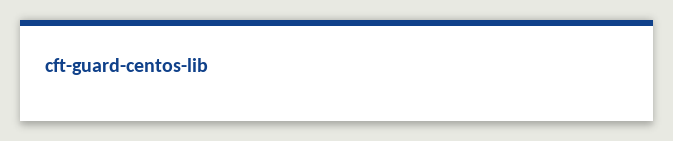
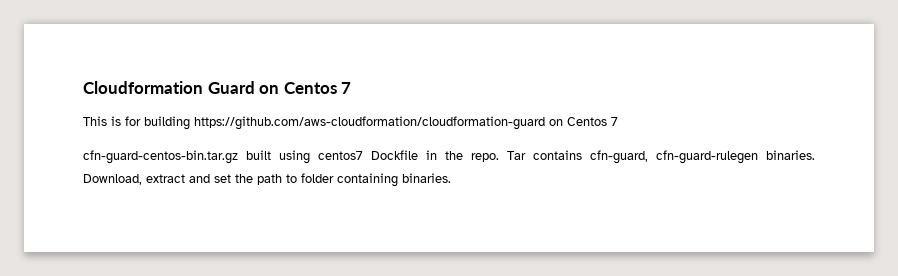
[45,58,208,75] cft-guard-centos-lib -> [83,81,352,94] [83,116,618,130] [83,150,815,164] [83,173,451,187] Cloudformation Guard on Centos 7 // This is for building https://github.com/aws-cloudformation/cloudformation-guard on Centos 7 // cfn-guard-centos-bin.tar.gz built using centos7 Dockfile in the repo. Tar contains cfn-guard, cfn-guard-rulegen binaries. Download, extract and set the path to folder containing binaries.

